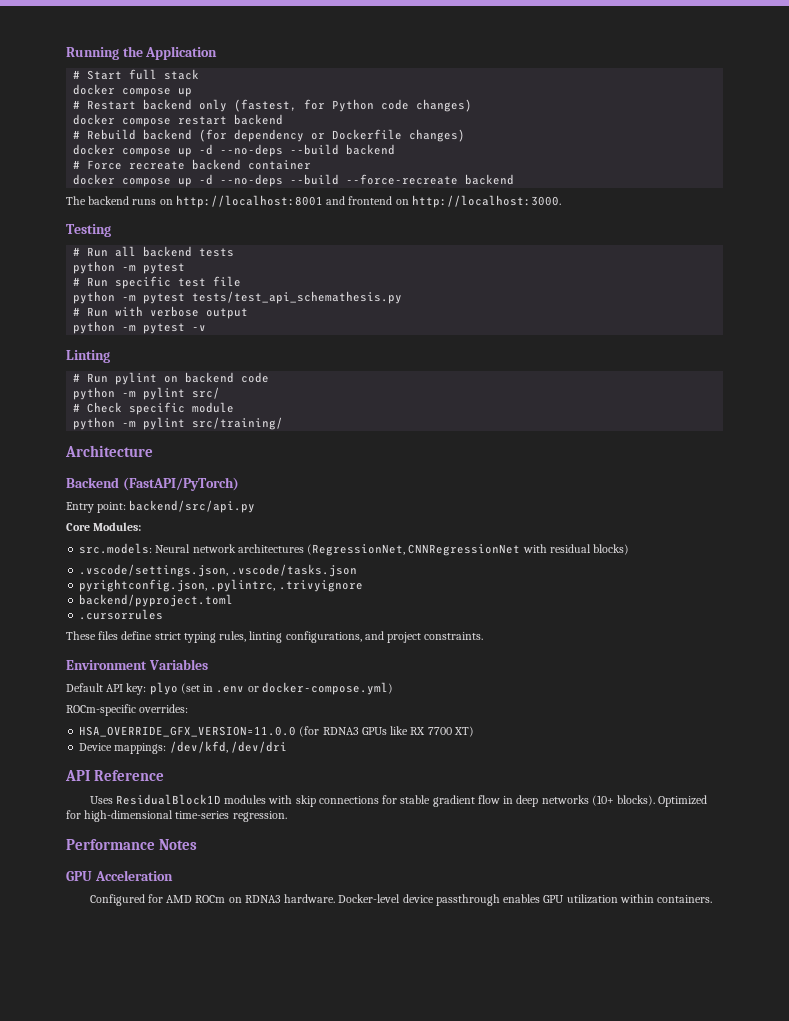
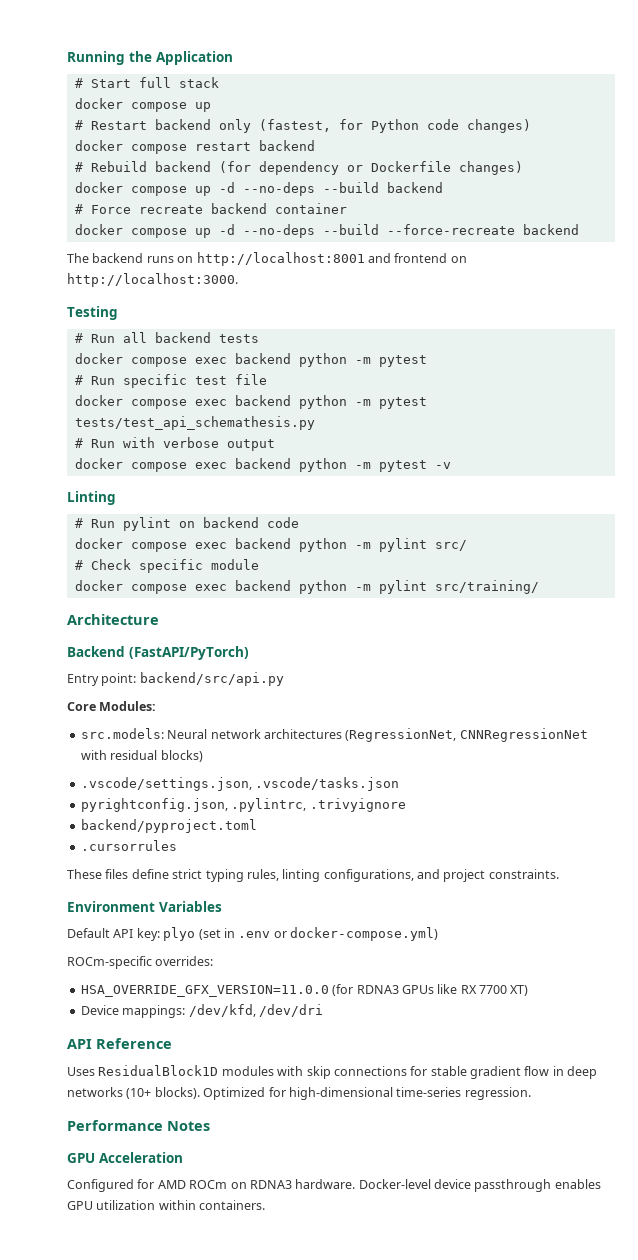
(235, 252) none -> [74,353,291,367] docker compose exec backend
(242, 281) none -> [74,395,291,409] docker compose exec backend
(249, 313) none -> [74,458,291,472] docker compose exec backend
(270, 377) none -> [74,538,291,552] docker compose exec backend
(235, 407) none -> [74,580,291,594] docker compose exec backend

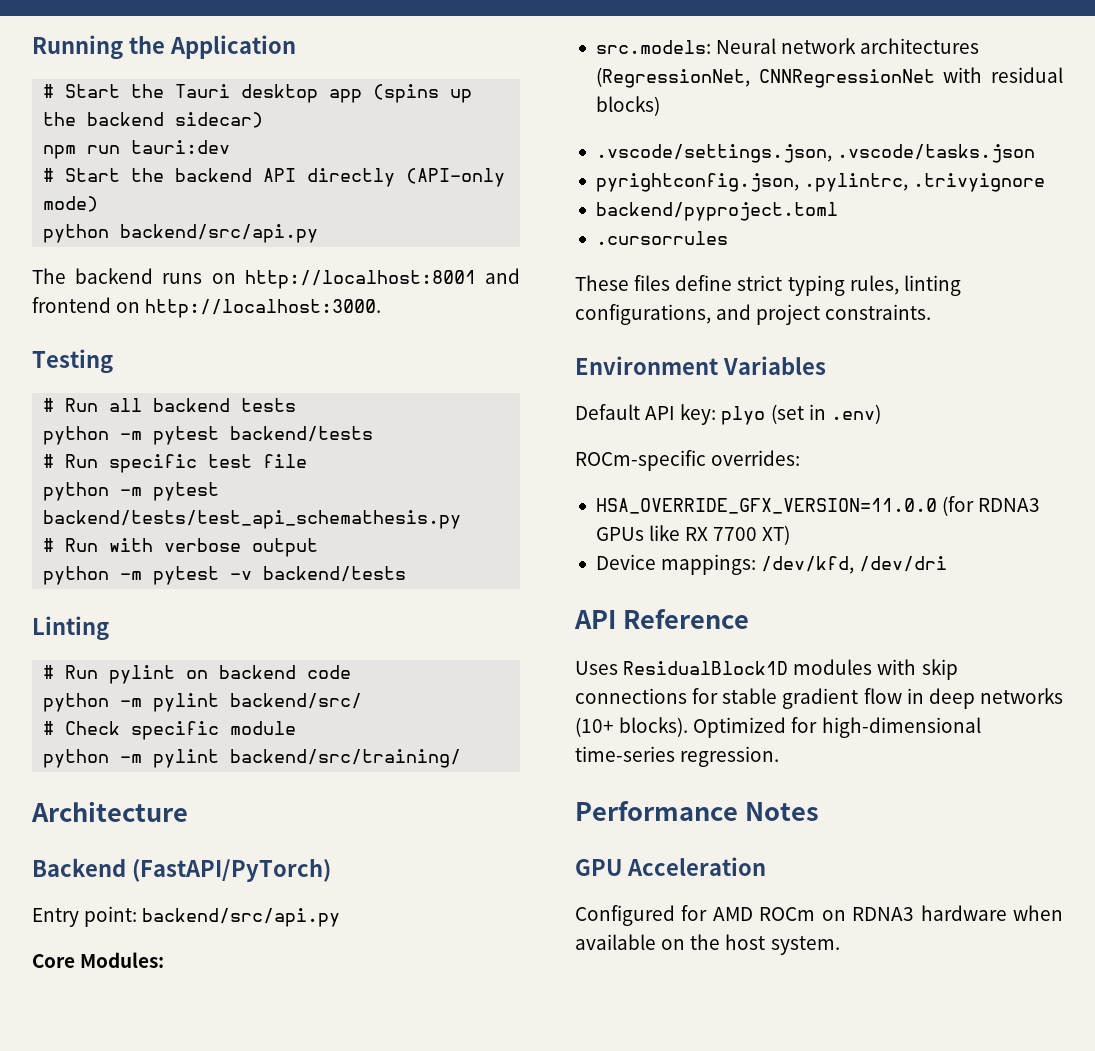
[138,77,219,88] [74,98,211,112] [74,119,531,133] [74,140,315,154] [74,161,523,175] [74,182,443,196] [74,203,347,214] [74,224,579,238] full stack // docker compose up // # Restart backend only (fastest, for Python code changes) // docker compose restart backend // # Rebuild backend (for dependency or Dockerfile changes) // docker compose up -d --no-deps --build backend // # Force recreate backend container // docker compose up -d --no-deps --build --force-recreate backend -> [131,84,473,103] [43,112,264,128] [43,140,231,159] [43,168,506,187] [43,196,99,212] [43,224,319,243] the Tauri desktop app (spins up the backend sidecar) // npm run tauri:dev // # Start the backend API directly (API-only mode) // python backend/src/api.py
[74,353,427,367] docker compose exec backend python -m pytest -> [43,426,374,445] python -m pytest backend/tests
[74,395,427,409] [74,416,315,430] docker compose exec backend python -m pytest tests/test_api_schemathesis.py -> [43,482,220,501] [43,510,462,529] python -m pytest backend/tests/test_api_schemathesis.py
[74,458,291,472] docker compose exec backend -> (319, 547) none
(451, 465) none -> [263,566,407,582] backend/tests
[74,538,467,552] docker compose exec backend python -m pylint src/ -> [43,693,363,712] python -m pylint backend/src/
[74,580,539,594] docker compose exec backend python -m pylint src/training/ -> [43,749,462,768] python -m pylint backend/src/training/
[238,927,438,941] .env or docker-compose.yml) -> [830,404,881,424] .env)
[295,1179,601,1192] [67,1200,266,1210] hardware. Docker-level device passthrough enables GPU utilization within containers. -> [920,905,1063,921] [575,934,840,955] hardware when available on the host system.

